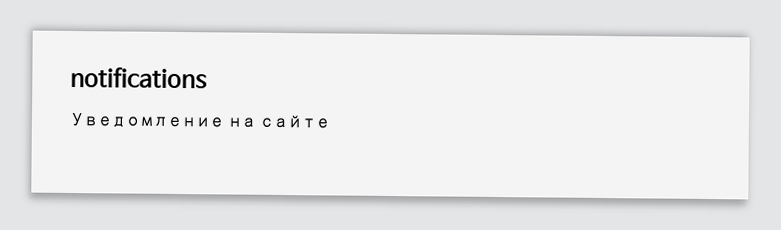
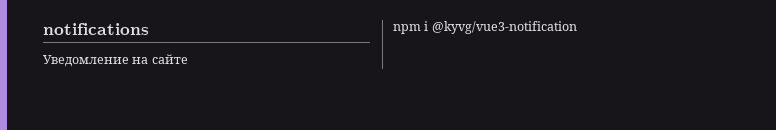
(331, 121) none -> [393,21,577,34] // npm i @kyvg/vue3-notification

